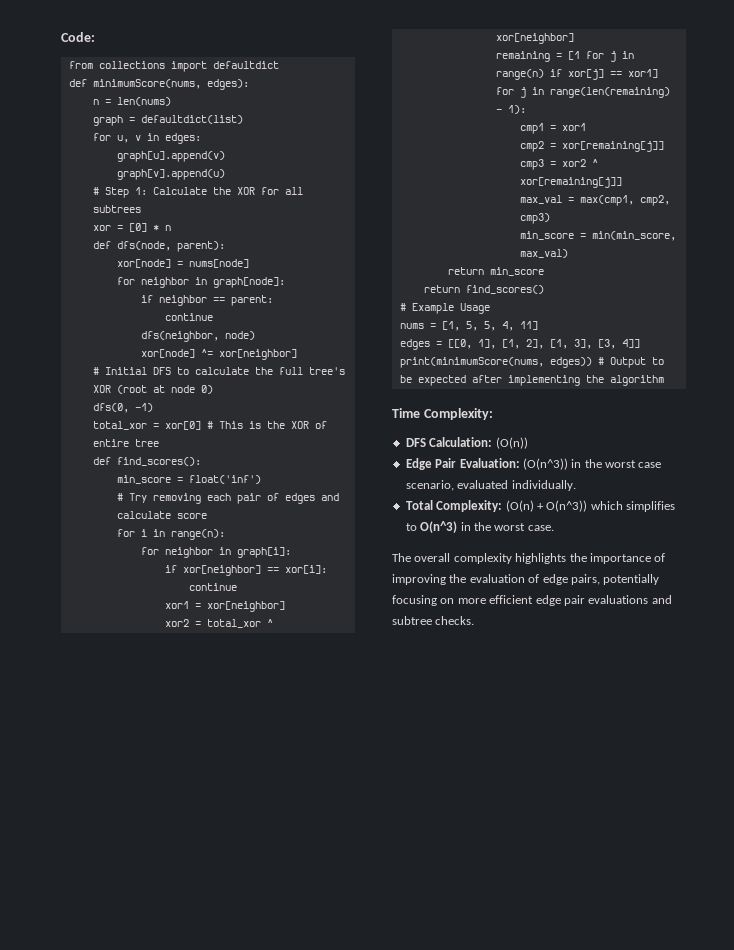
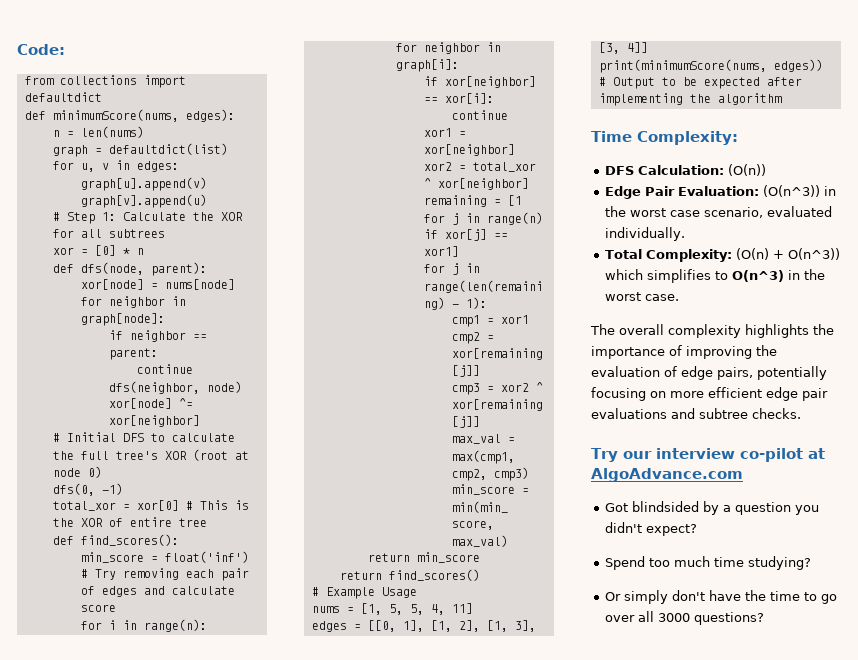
(475, 620) none -> [591,448,825,462] [591,468,743,482] [604,501,819,515] [604,522,697,536] [604,556,811,570] [604,590,837,604] [604,611,764,625] // Try our interview co-pilot at AlgoAdvance.com // Got blindsided by a question you didn't expect? // Spend too much time studying? // Or simply don't have the time to go over all 3000 questions?

